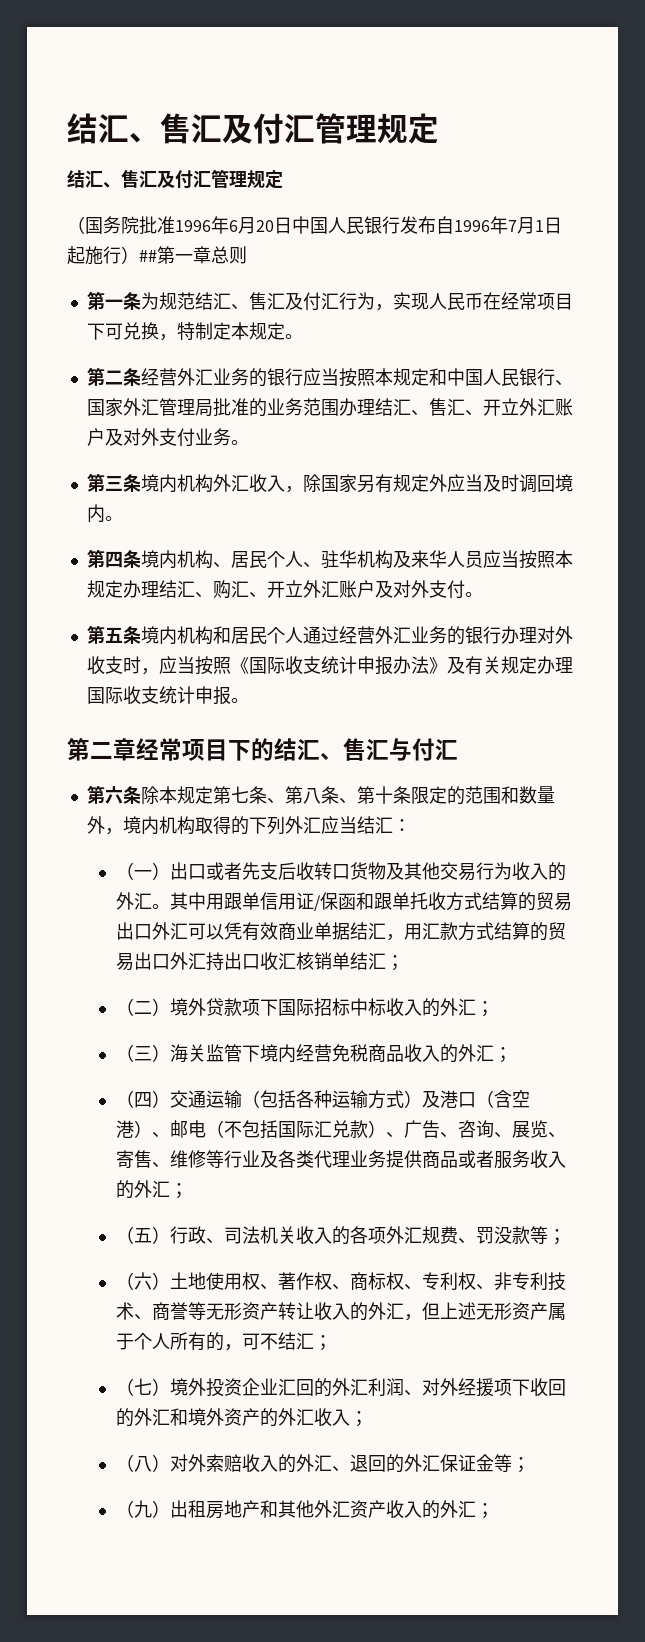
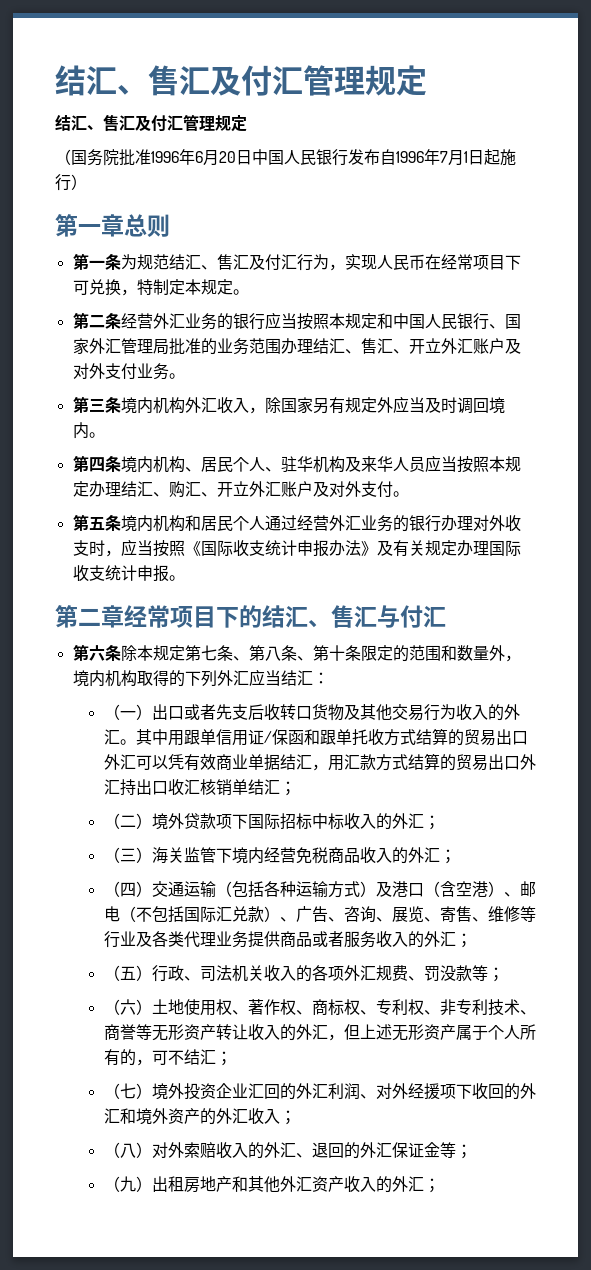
[139,250,157,262] ## -> (87, 182) //

